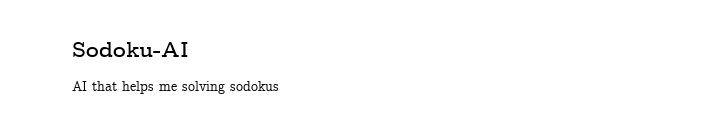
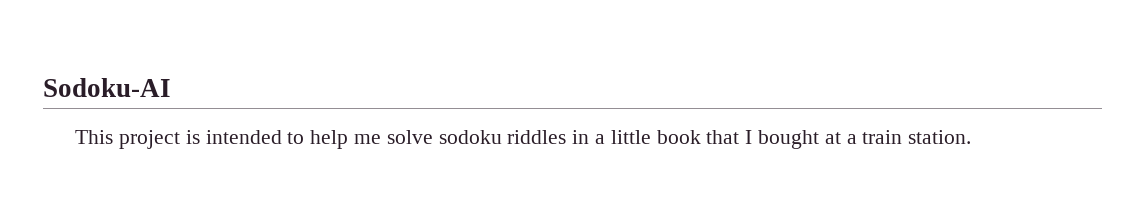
[72,81,279,94] AI that helps me solving sodokus -> [75,130,972,149] This project is intended to help me solve sodoku riddles in a little book that I bought at a train station.

